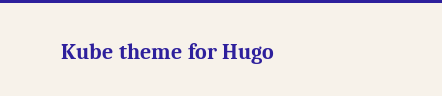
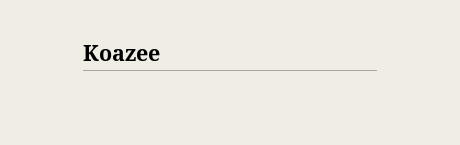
[61,43,275,64] Kube theme for Hugo -> [83,45,160,61] Koazee

